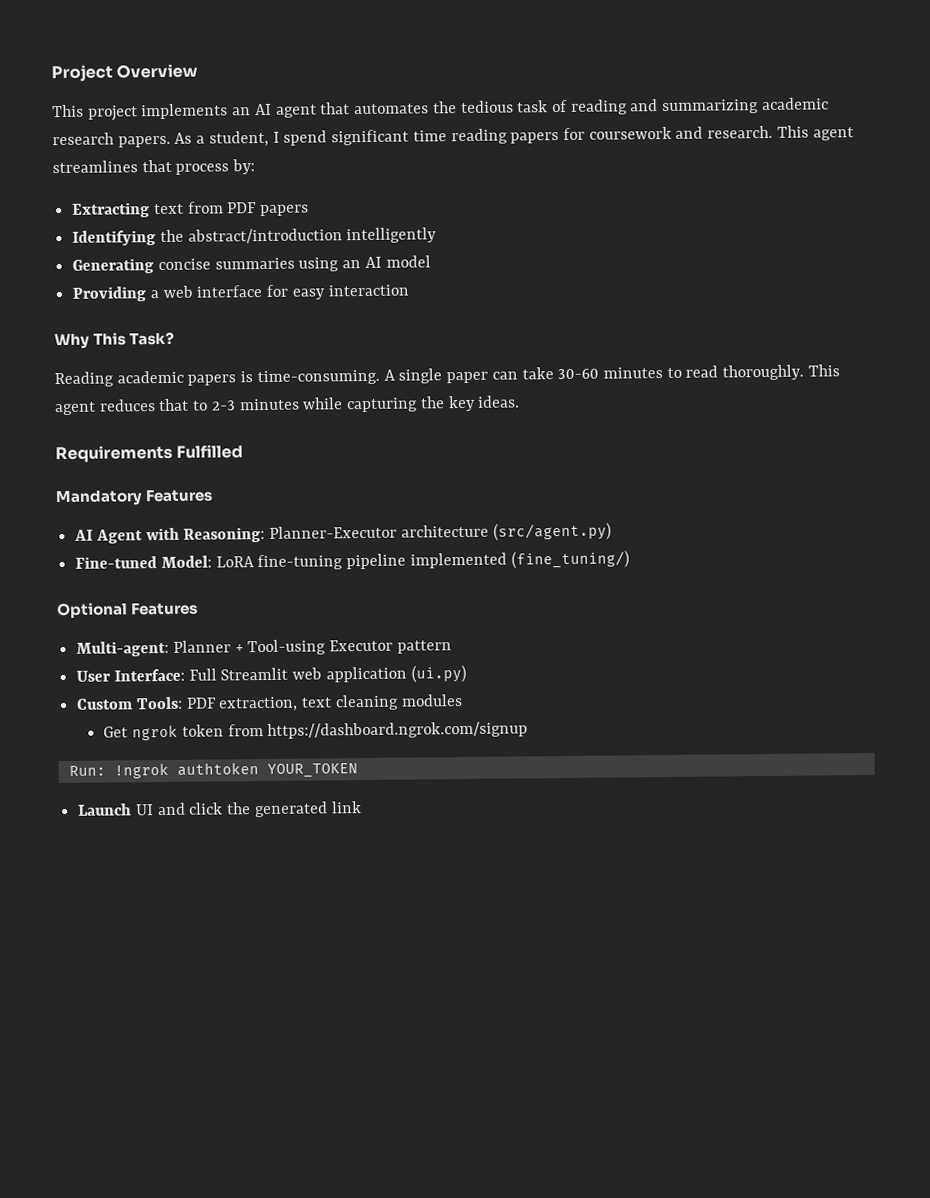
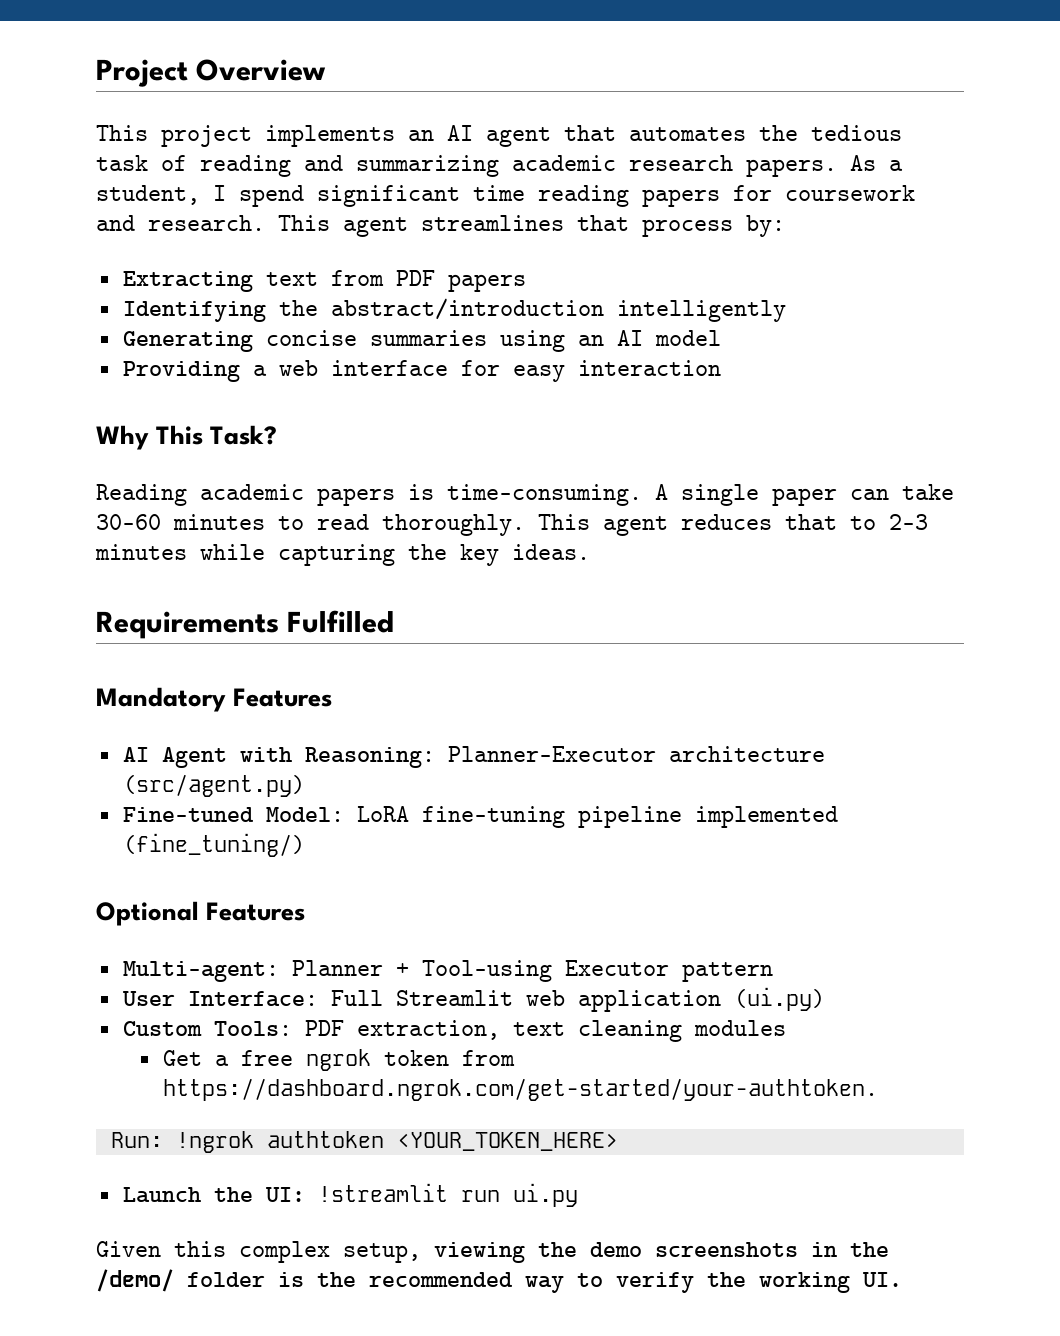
(129, 732) none -> [215,1050,294,1066] a free
[267,721,529,739] https://dashboard.ngrok.com/signup -> [163,1078,879,1101] https://dashboard.ngrok.com/get-started/your-authtoken.
[266,763,358,778] YOUR_TOKEN -> [396,1132,618,1151] <YOUR_TOKEN_HERE>
[135,801,362,818] UI and click the generated link -> [213,1183,578,1207] [96,1241,889,1263] [96,1269,902,1293] the UI: !streamlit run ui.py // Given this complex setup, viewing the demo screenshots in the /demo/ folder is the recommended way to verify the working UI.

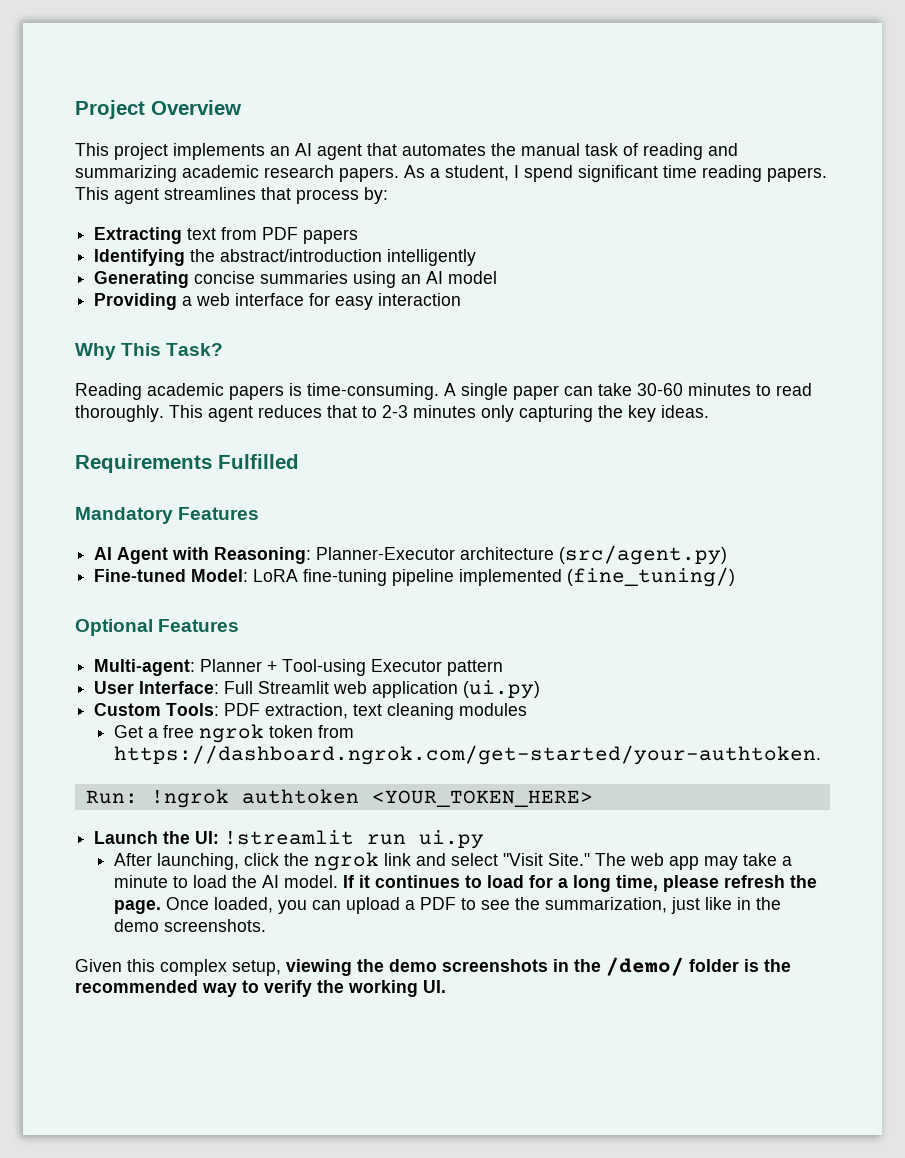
[811,125,902,141] tedious -> [521,143,580,156] manual
[642,185,915,207] [96,215,265,231] papers for coursework and research. -> [767,167,827,182] papers.
[200,544,265,560] while -> [481,405,514,422] only
(578, 1195) none -> [113,852,792,871] [113,875,817,892] [113,897,781,914] [113,919,266,932] // After launching, click the ngrok link and select "Visit Site." The web app may take a minute to load the AI model. If it continues to load for a long time, please refresh the page. Once loaded, you can upload a PDF to see the summarization, just like in the demo screenshots.

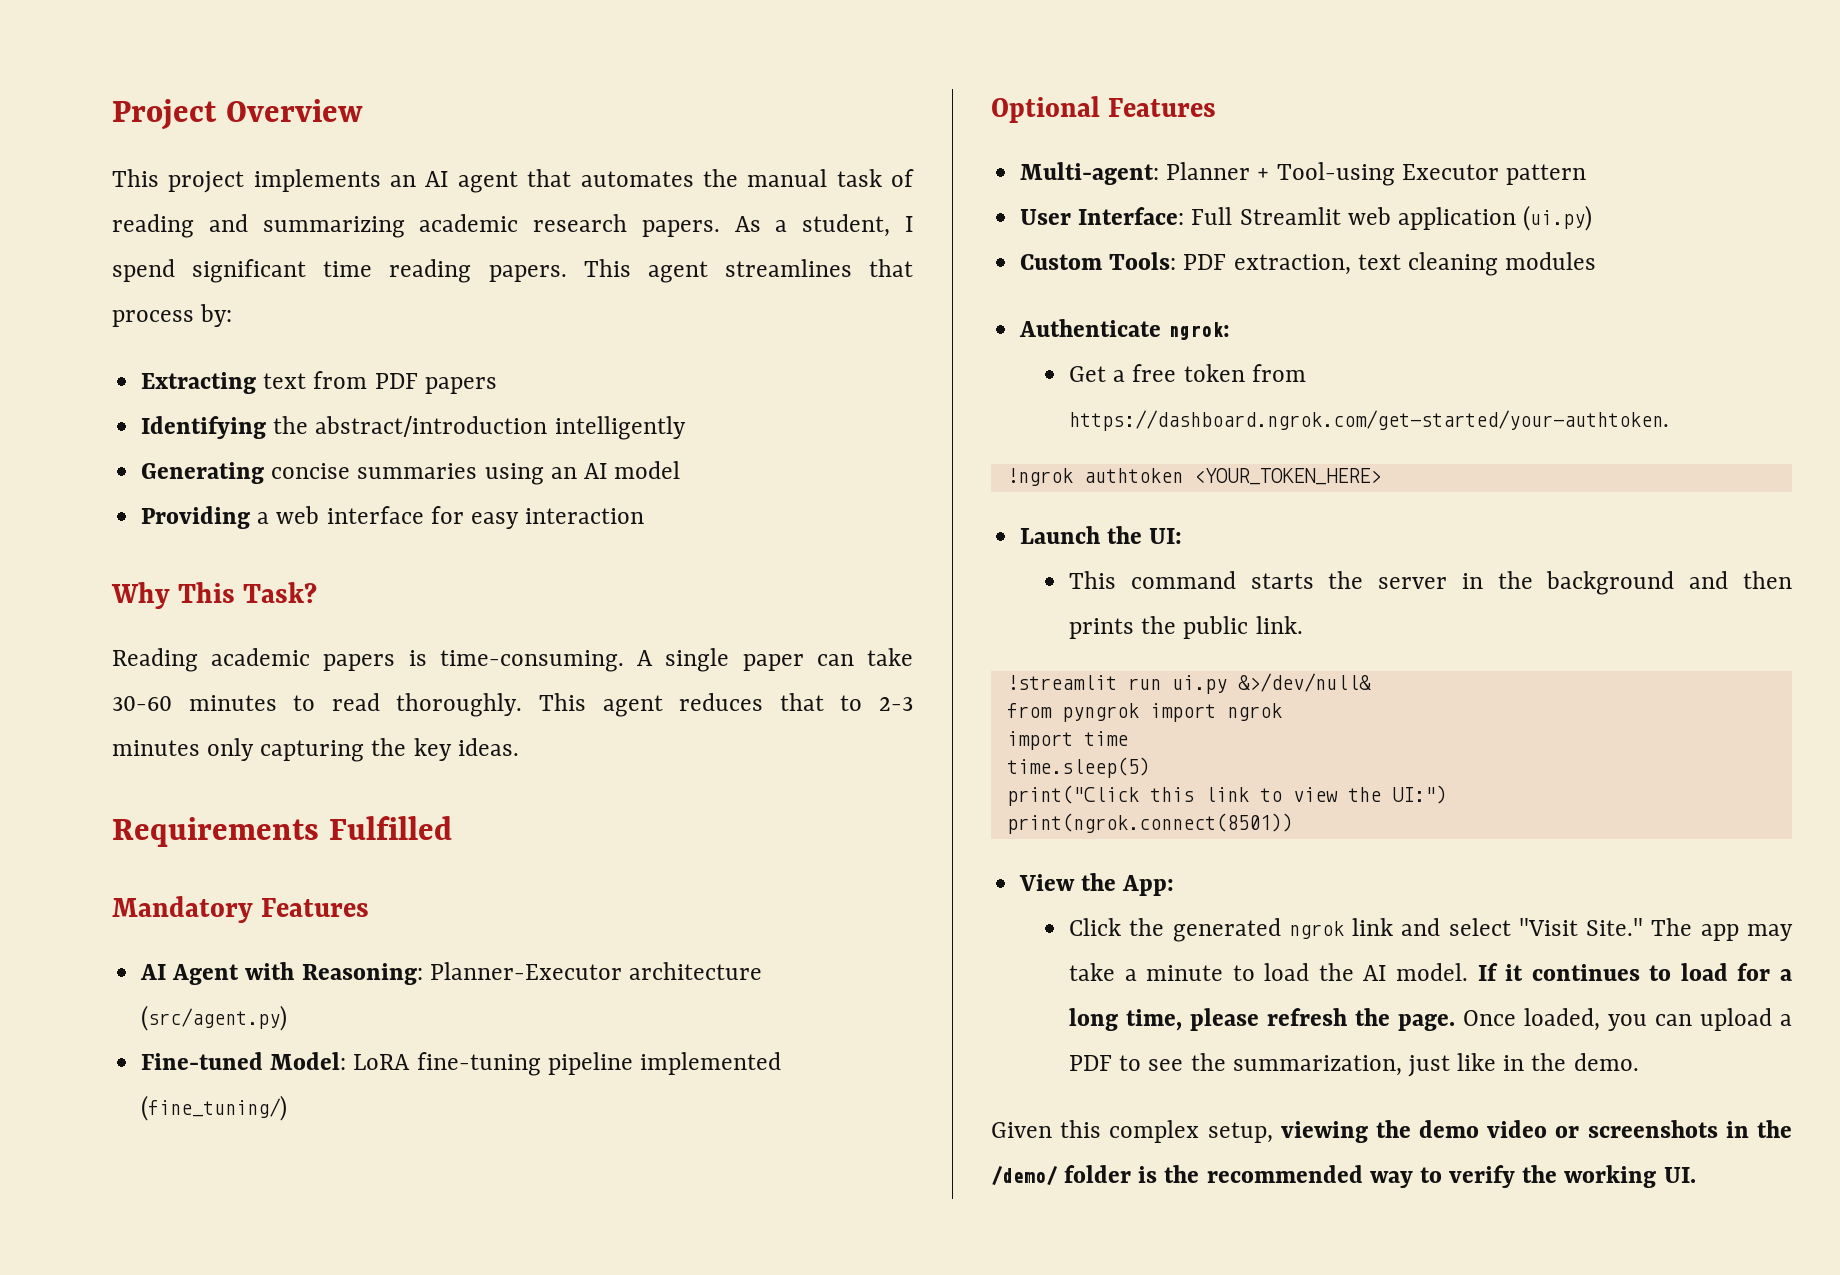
(528, 709) none -> [1019,319,1231,340] // Authenticate ngrok:
[198,724,264,743] ngrok -> (1177, 373) none
[85,790,138,804] Run: -> (1670, 420) none
[224,830,485,849] [113,853,309,870] !streamlit run ui.py // After launching, click the -> [1069,571,1792,595] [1069,616,1303,639] [1006,673,1371,694] [1006,703,1282,722] [1006,731,1128,750] [1006,757,1150,778] [1006,785,1447,806] [1006,813,1293,834] [1019,873,1175,896] [1069,918,1281,942] // This command starts the server in the background and then prints the public link. // !streamlit run ui.py &>/dev/null& // from pyngrok import ngrok // import time // time.sleep(5) // print("Click this link to view the UI:") // print(ngrok.connect(8501)) // View the App: // Click the generated
[629,853,664,866] web -> (1693, 927) none
[113,919,266,932] demo screenshots. -> [1573,1053,1639,1071] demo.
(437, 965) none -> [1487,1120,1580,1138] video or

